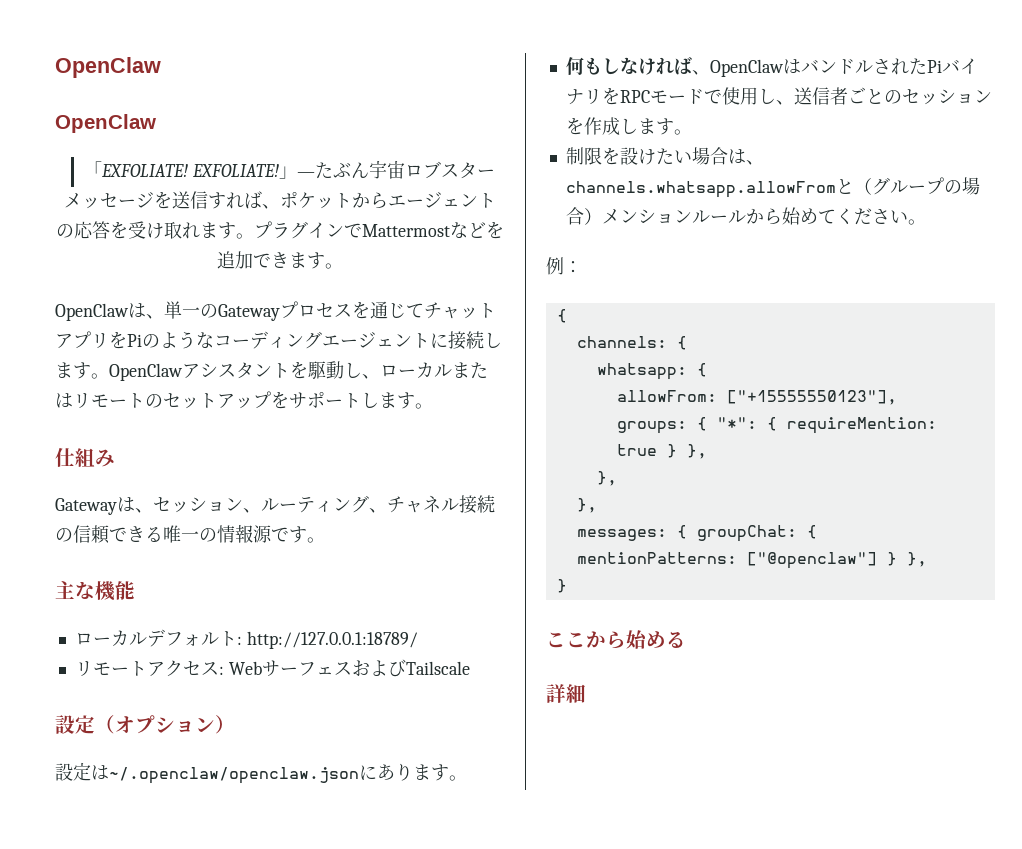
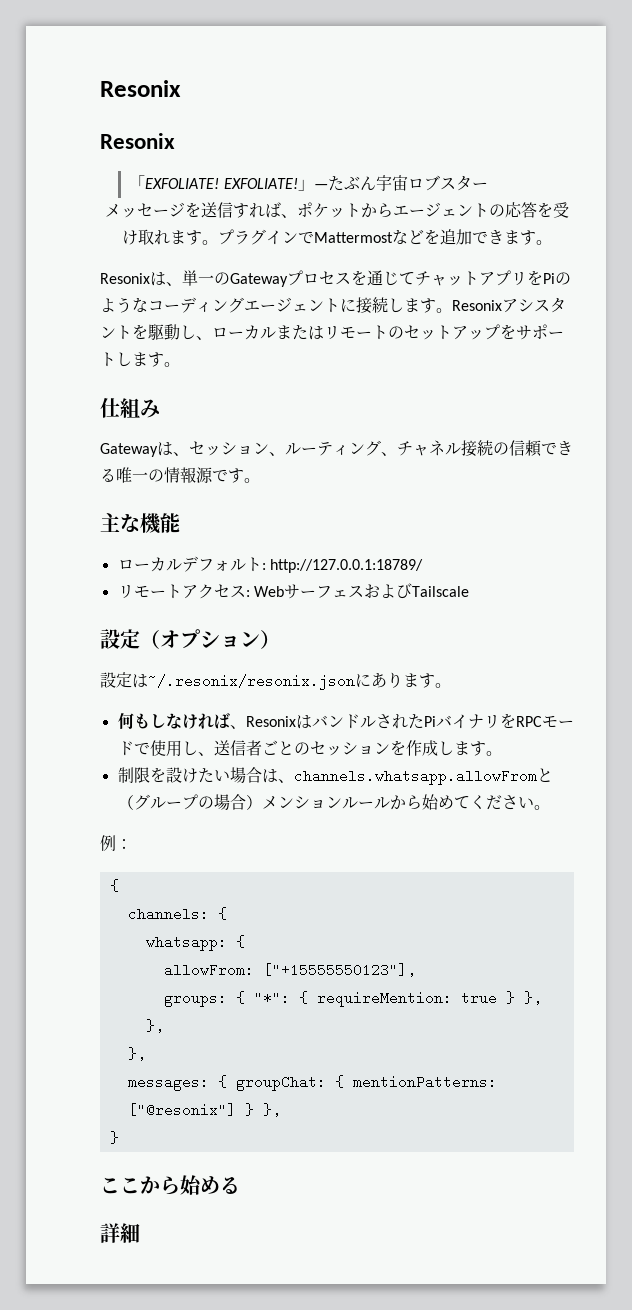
[55,57,161,78] [55,114,156,133] OpenClaw // OpenClaw -> [100,80,181,97] [100,133,175,149] Resonix // Resonix
[55,303,129,321] OpenClaw -> [100,273,150,284] Resonix
[109,363,183,381] OpenClaw -> [452,300,502,311] Resonix
[109,767,359,784] ~/.openclaw/openclaw.json -> [148,674,355,690] ~/.resonix/resonix.json
[709,59,784,77] OpenClaw -> [245,716,296,727] Resonix
[746,552,877,569] ["@openclaw"] -> [127,1103,236,1117] ["@resonix"]

